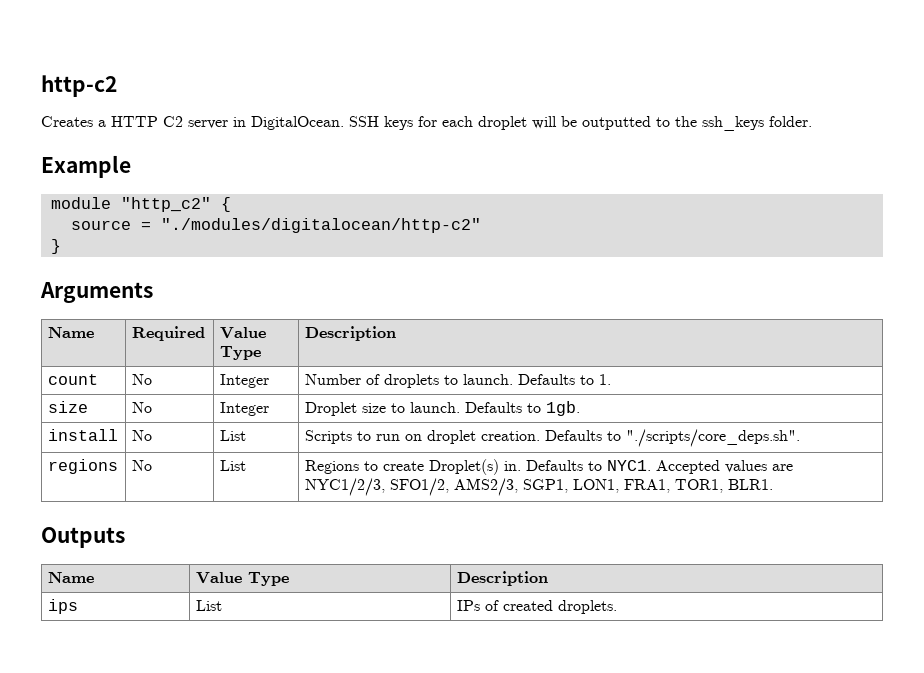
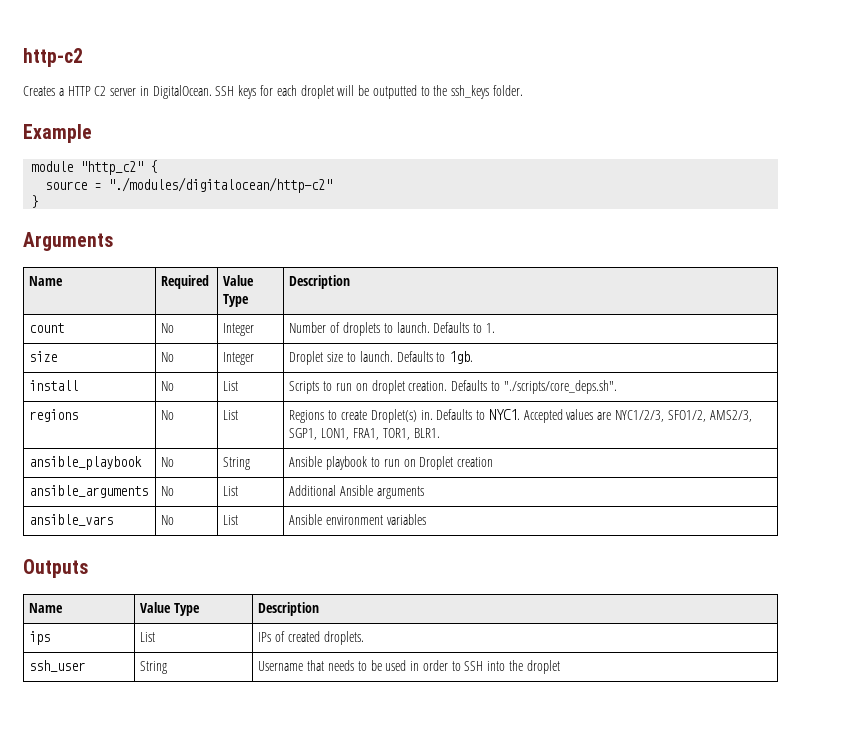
(773, 484) none -> [29,456,143,470] [161,457,175,467] [223,457,251,470] [289,456,494,470] [29,485,149,498] [161,486,175,496] [223,486,239,496] [289,485,424,499] [29,514,114,526] [161,515,175,525] [223,515,239,525] [289,514,426,525] // ansible_playbook | No | String | Ansible playbook to run on Droplet creation // ansible_arguments | No | List | Additional Ansible arguments // ansible_vars | No | List | Ansible environment variables
(617, 607) none -> [29,660,86,672] [140,661,168,674] [258,660,560,674] // ssh_user | String | Username that needs to be used in order to SSH into the droplet

